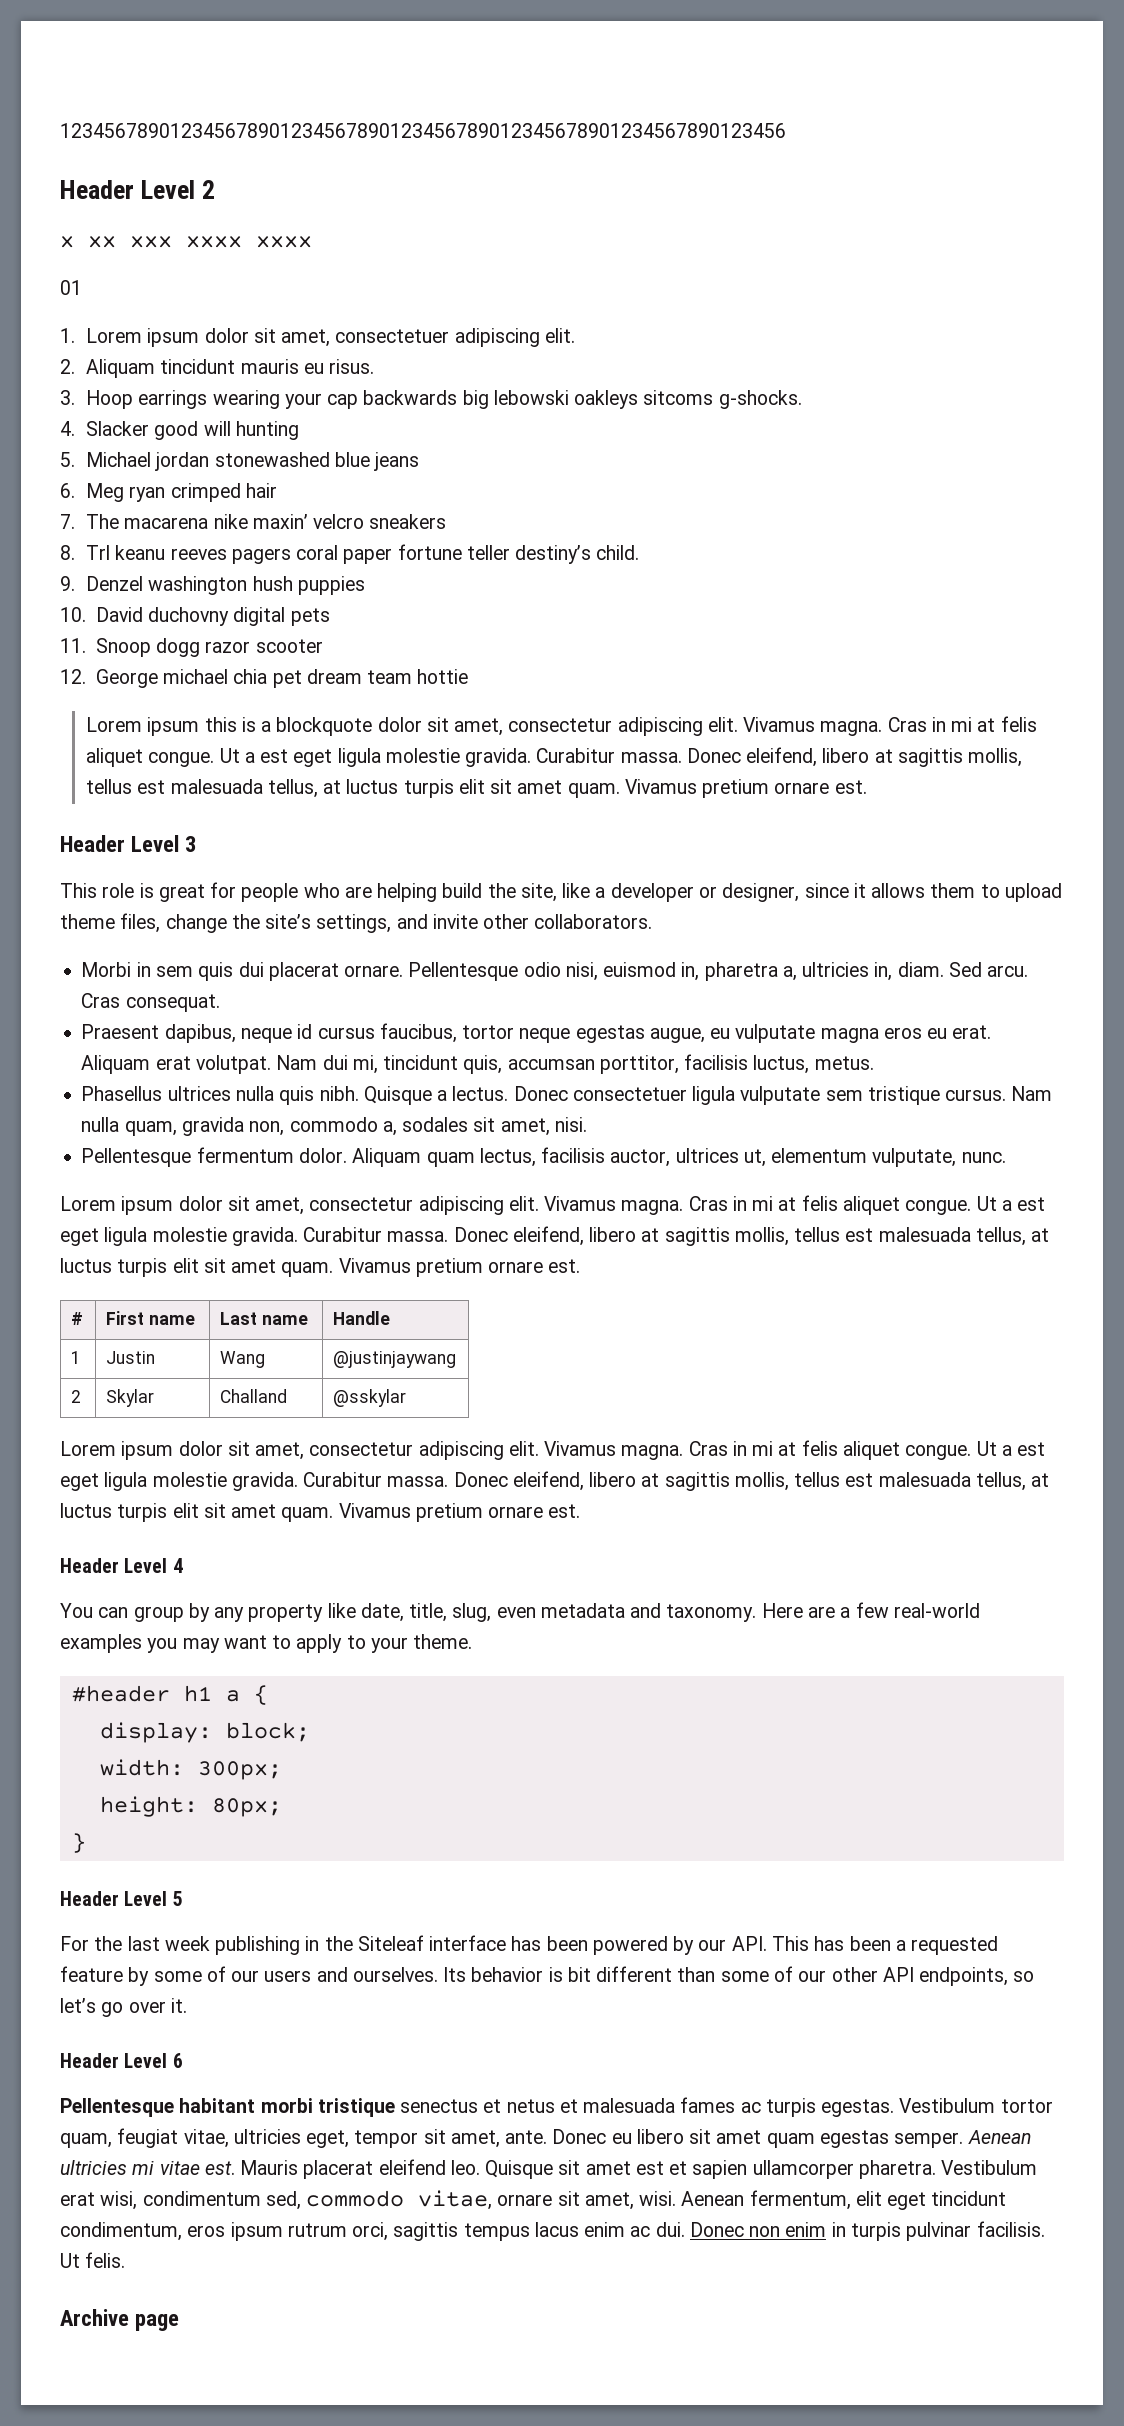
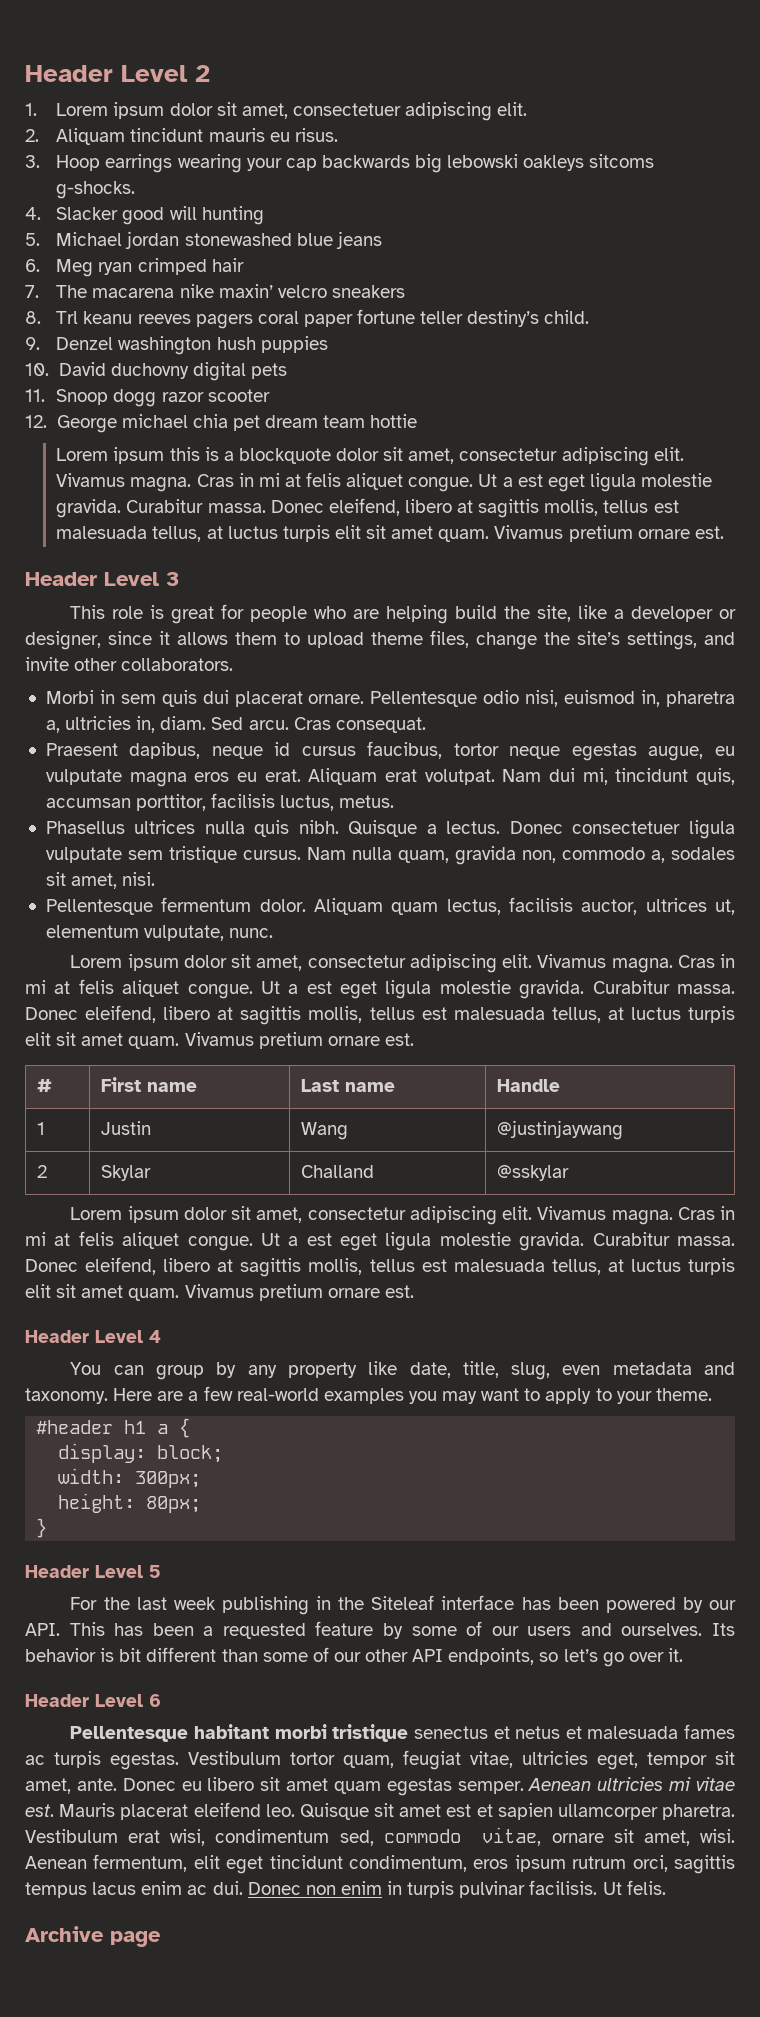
[60,123,786,138] 123456789012345678901234567890123456789012345678901234567890123456 // -> (25, 73) none
[60,236,312,248] [60,280,82,295] // x xx xxx xxxx xxxx // 01 -> (210, 73) none

